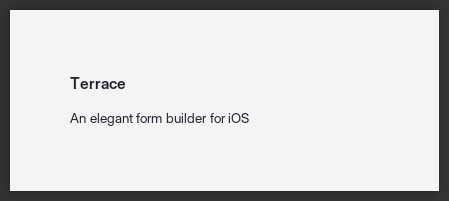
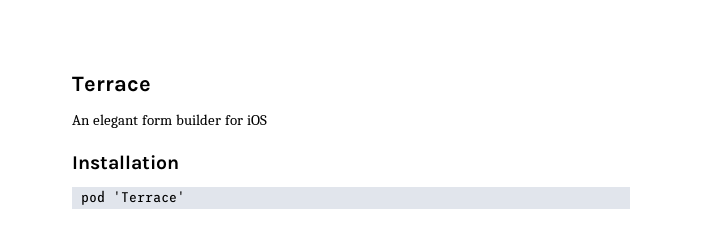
(250, 118) none -> [72,155,179,170] [80,190,185,205] // Installation // pod 'Terrace'

